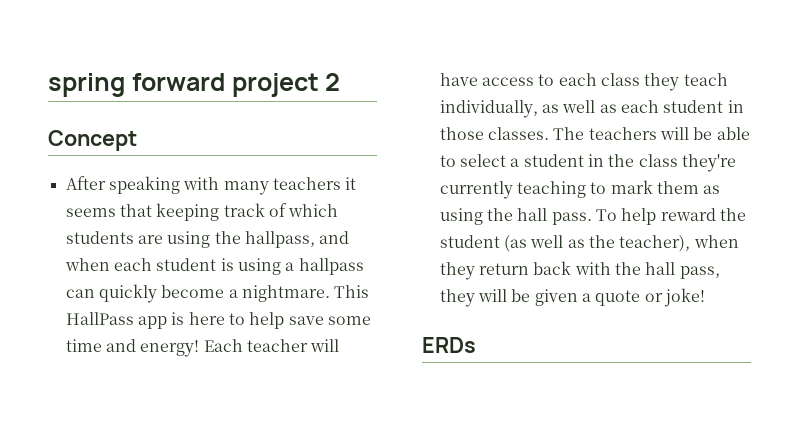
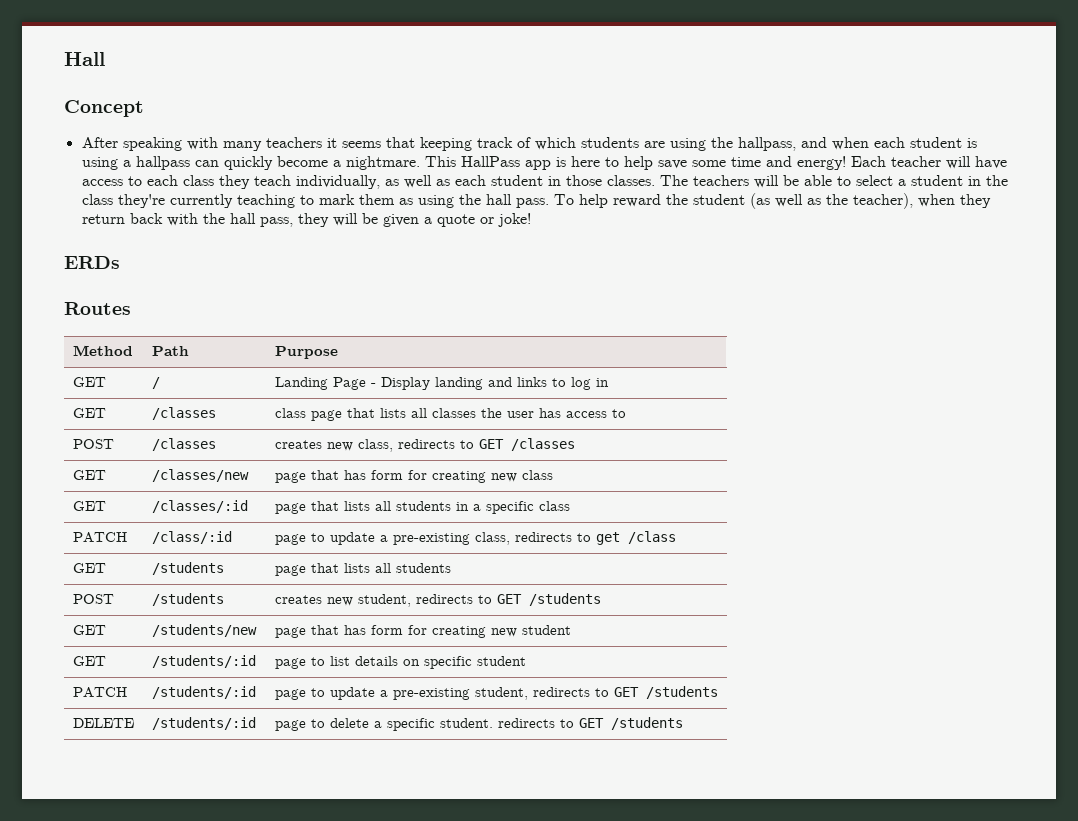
[48,73,341,97] spring forward project 2 -> [64,52,105,66] Hall
(476, 345) none -> [64,302,131,315] [72,345,133,356] [151,346,189,356] [274,346,338,359] [72,377,106,387] [151,377,160,389] [274,377,609,390] [72,408,106,418] [151,407,216,420] [274,408,626,421] [72,439,114,449] [151,438,216,451] [274,438,575,452] [72,470,106,480] [151,469,249,482] [274,470,553,483] [72,501,106,511] [151,500,248,513] [274,501,570,514] [72,532,127,543] [151,531,232,544] [274,531,676,545] [72,563,106,573] [151,562,224,575] [274,563,451,576] [72,594,114,604] [151,593,224,606] [274,593,601,607] [72,625,106,635] [151,624,257,637] [274,625,571,638] [72,656,106,666] [151,655,256,668] [274,656,526,669] [72,687,127,698] [151,686,256,699] [274,686,718,700] [72,718,134,728] [151,717,256,730] [274,717,683,731] // Routes // Method | Path | Purpose // GET | / | Landing Page - Display landing and links to log in // GET | /classes | class page that lists all classes the user has access to // POST | /classes | creates new class, redirects to GET /classes // GET | /classes/new | page that has form for creating new class // GET | /classes/:id | page that lists all students in a specific class // PATCH | /class/:id | page to update a pre-existing class, redirects to get /class // GET | /students | page that lists all students // POST | /students | creates new student, redirects to GET /students // GET | /students/new | page that has form for creating new student // GET | /students/:id | page to list details on specific student // PATCH | /students/:id | page to update a pre-existing student, redirects to GET /students // DELETE | /students/:id | page to delete a specific student. redirects to GET /students

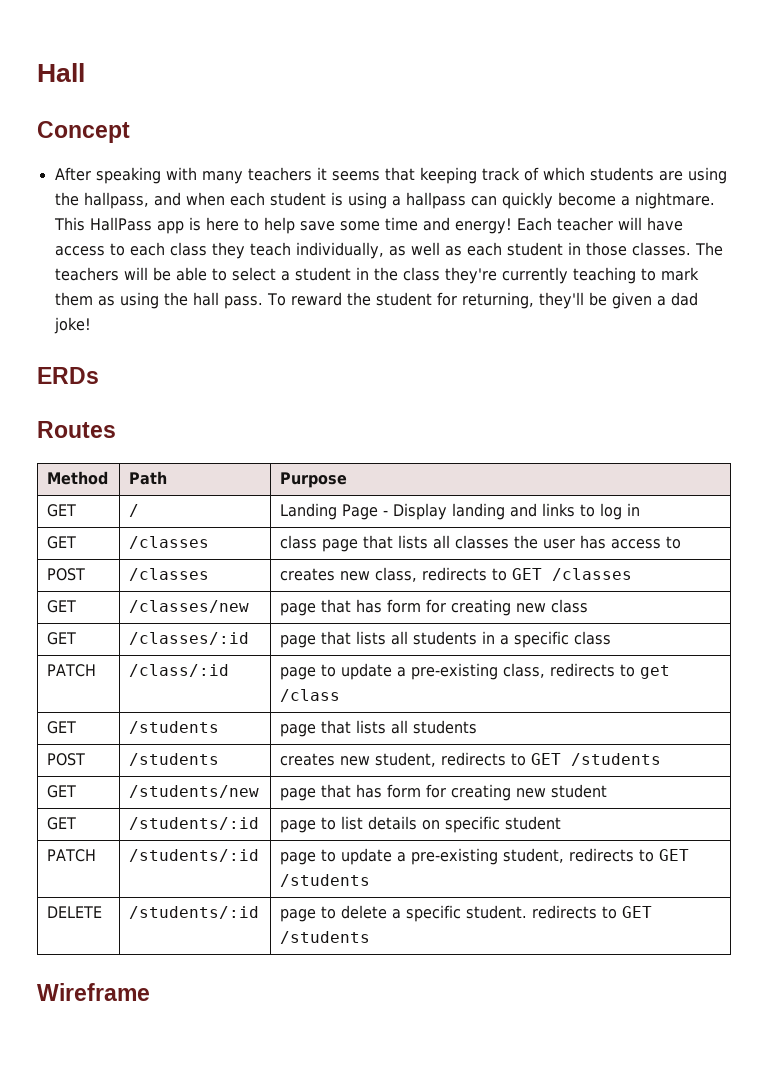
[578,194,608,208] help -> (286, 299) none
[749,193,991,209] [81,213,358,227] (as well as the teacher), when they return back with the hall pass, they will -> [436,292,584,309] for returning, they'll
[436,214,494,227] quote or -> [670,292,698,306] dad
(683, 723) none -> [37,983,150,1001] // Wireframe

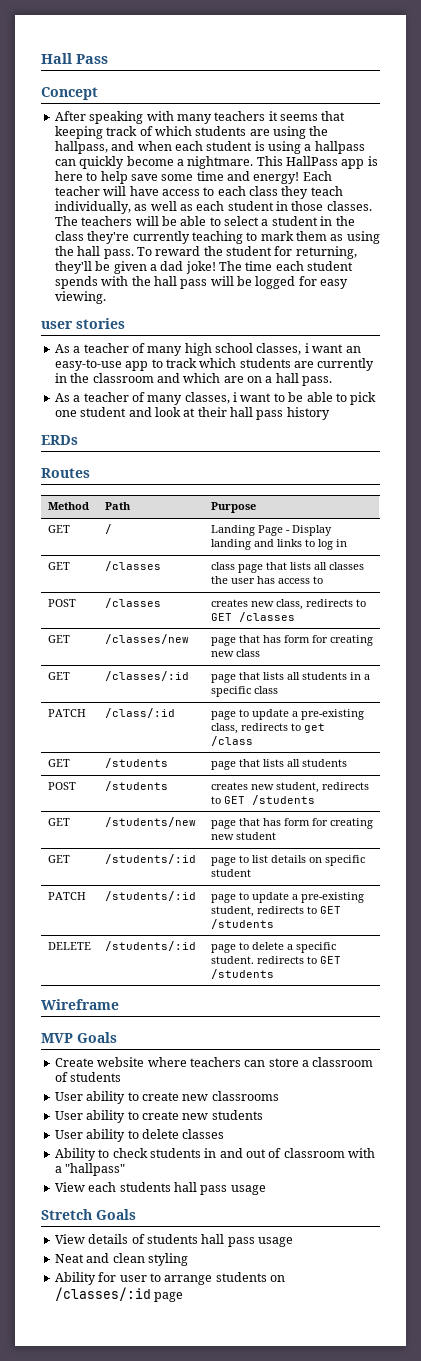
(85, 72) none -> [76,54,108,64] Pass
(91, 325) none -> [219,261,354,271] [54,276,349,289] [54,291,106,304] [41,318,125,329] [54,343,361,356] [54,358,375,371] [54,373,333,386] [54,392,377,405] [54,407,330,420] The time each student spends with the hall pass will be logged for easy viewing. // user stories // As a teacher of many high school classes, i want an easy-to-use app to track which students are currently in the classroom and which are on a hall pass. // As a teacher of many classes, i want to be able to pick one student and look at their hall pass history
(150, 992) none -> [41,1032,117,1043] [54,1057,374,1067] [54,1072,122,1082] [54,1091,279,1104] [54,1110,263,1123] [54,1129,225,1142] [54,1148,376,1161] [54,1163,126,1176] [54,1182,266,1195] [41,1209,136,1220] [54,1234,293,1247] [54,1253,188,1266] [54,1272,285,1285] [54,1287,184,1302] // MVP Goals // Create website where teachers can store a classroom of students // User ability to create new classrooms // User ability to create new students // User ability to delete classes // Ability to check students in and out of classroom with a "hallpass" // View each students hall pass usage // Stretch Goals // View details of students hall pass usage // Neat and clean styling // Ability for user to arrange students on /classes/:id page

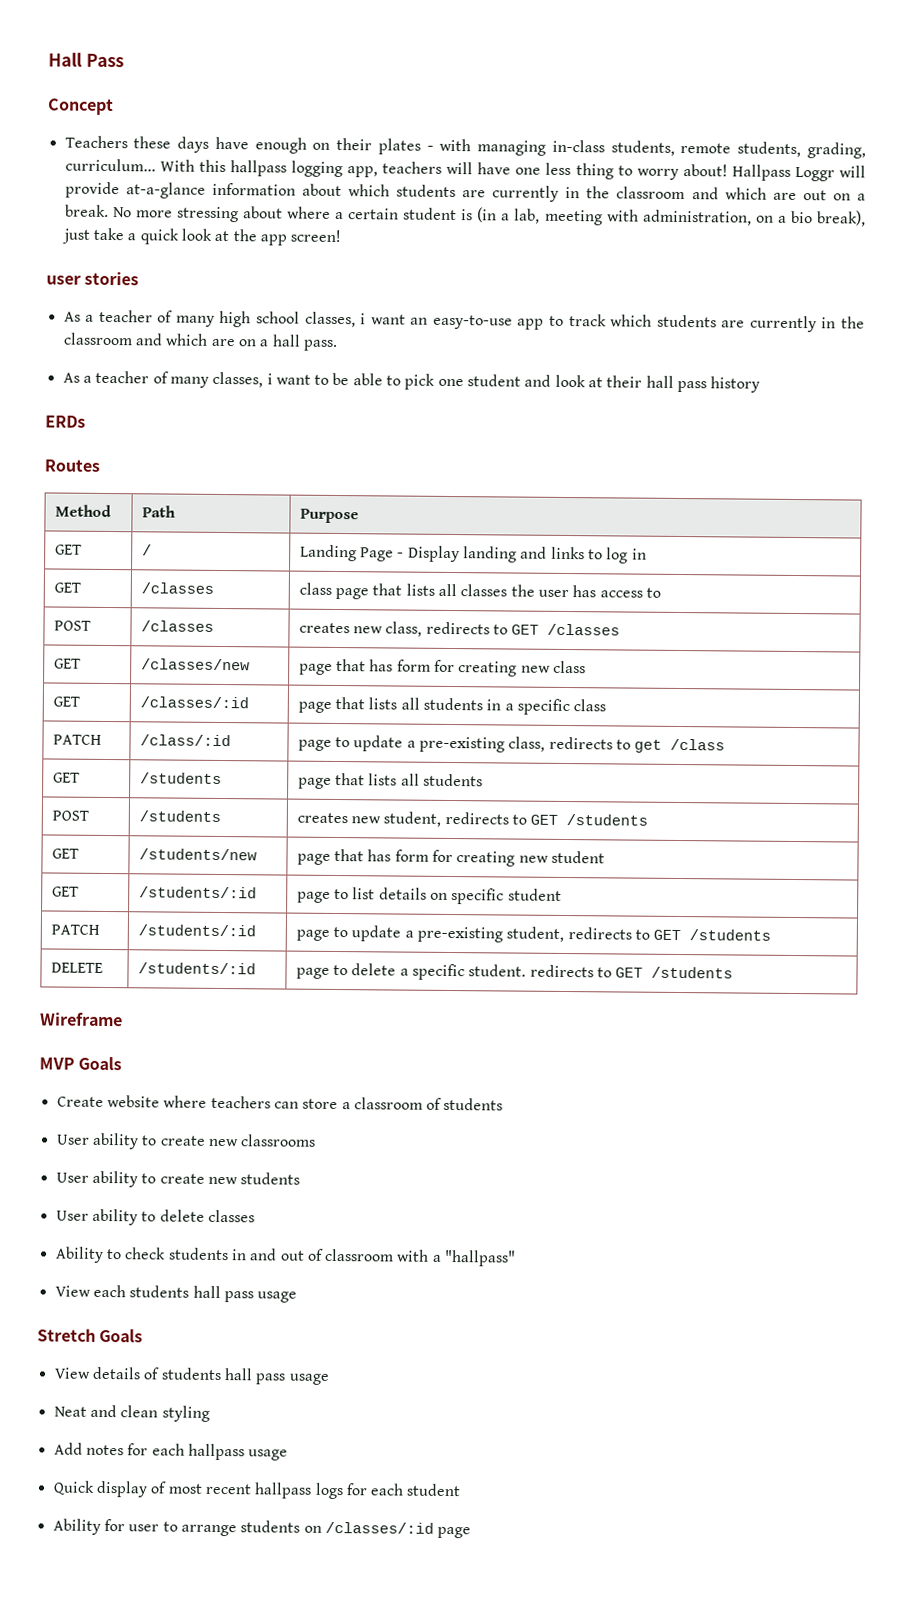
[54,111,346,124] [54,126,329,139] [54,141,365,154] [54,156,378,169] [54,171,332,184] [54,186,343,199] [54,201,372,214] [54,216,355,226] [54,231,380,244] [54,246,357,259] [54,261,354,274] [54,276,349,289] [54,291,106,304] After speaking with many teachers it seems that keeping track of which students are using the hallpass, and when each student is using a hallpass can quickly become a nightmare. This HallPass app is here to help save some time and energy! Each teacher will have access to each class they teach individually, as well as each student in those classes. The teachers will be able to select a student in the class they're currently teaching to mark them as using the hall pass. To reward the student for returning, they'll be given a dad joke! The time each student spends with the hall pass will be logged for easy viewing. -> [64,135,866,159] [64,158,867,182] [64,181,866,202] [64,204,866,227] [61,227,342,246] Teachers these days have enough on their plates - with managing in-class students, remote students, grading, curriculum... With this hallpass logging app, teachers will have one less thing to worry about! Hallpass Loggr will provide at-a-glance information about which students are currently in the classroom and which are out on a break. No more stressing about where a certain student is (in a lab, meeting with administration, on a bio break), just take a quick look at the app screen!
(188, 1259) none -> [53,1442,289,1461] [52,1480,462,1500] // Add notes for each hallpass usage // Quick display of most recent hallpass logs for each student

